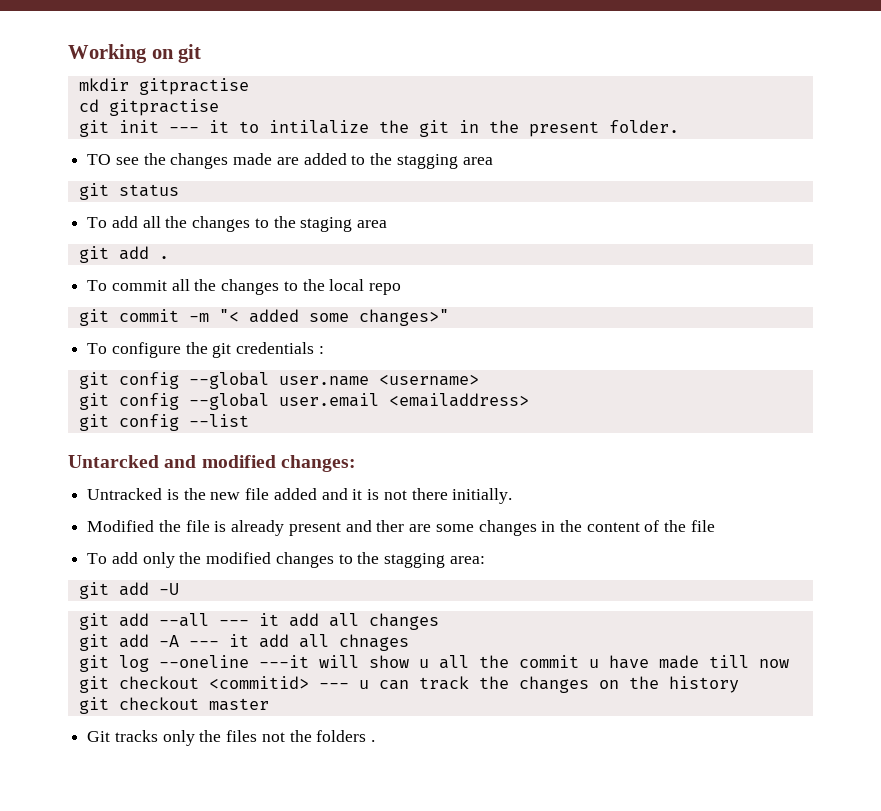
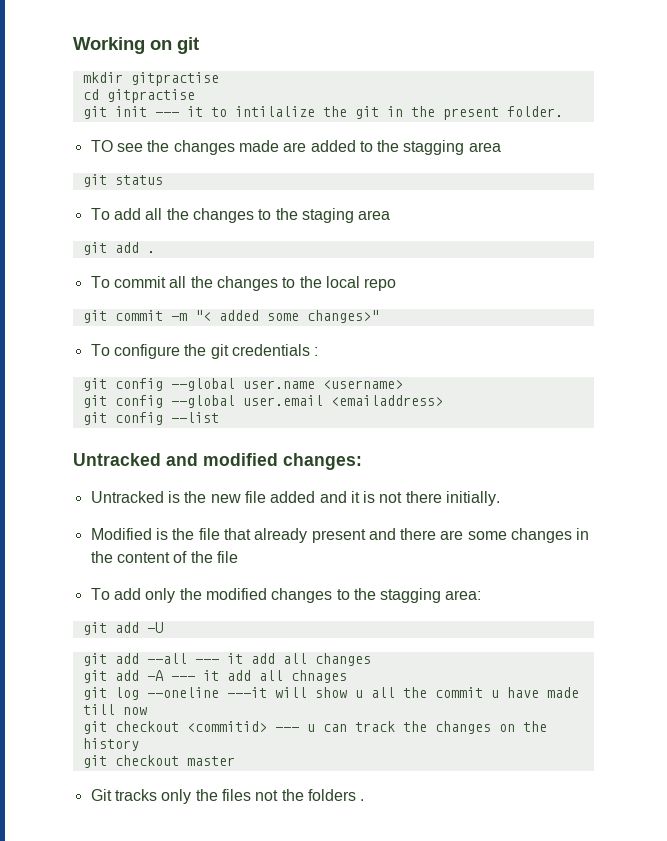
[68,455,159,468] Untarcked -> [73,453,161,466] Untracked
[158,520,227,532] the file is -> [155,528,251,540] is the file that
[376,520,405,532] ther -> [400,528,437,540] there

